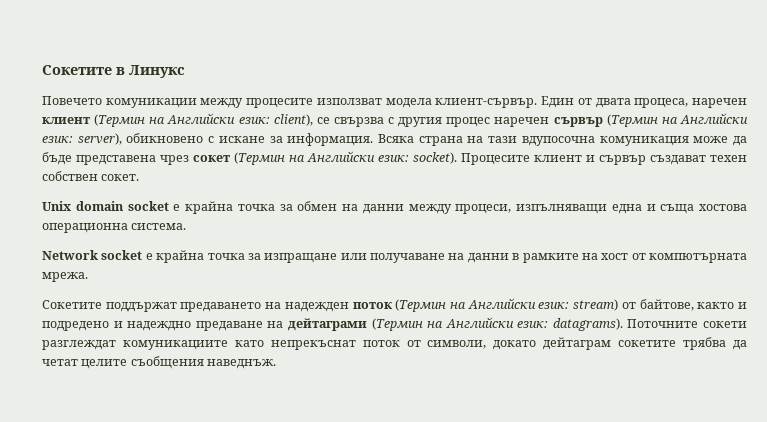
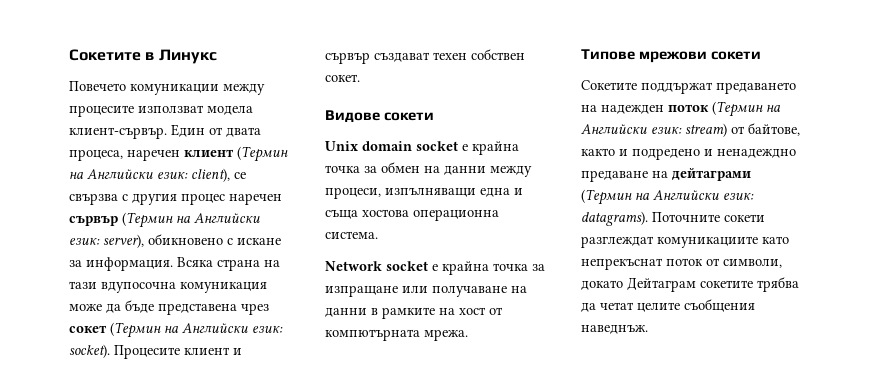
(140, 177) none -> [325,110,435,123] // Видове сокети
(88, 277) none -> [581,49,762,63] // Типове мрежови сокети
[127,321,192,331] надеждно -> [717,149,796,158] ненадеждно
[543,337,612,350] дейтаграм -> [627,277,696,292] Дейтаграм

